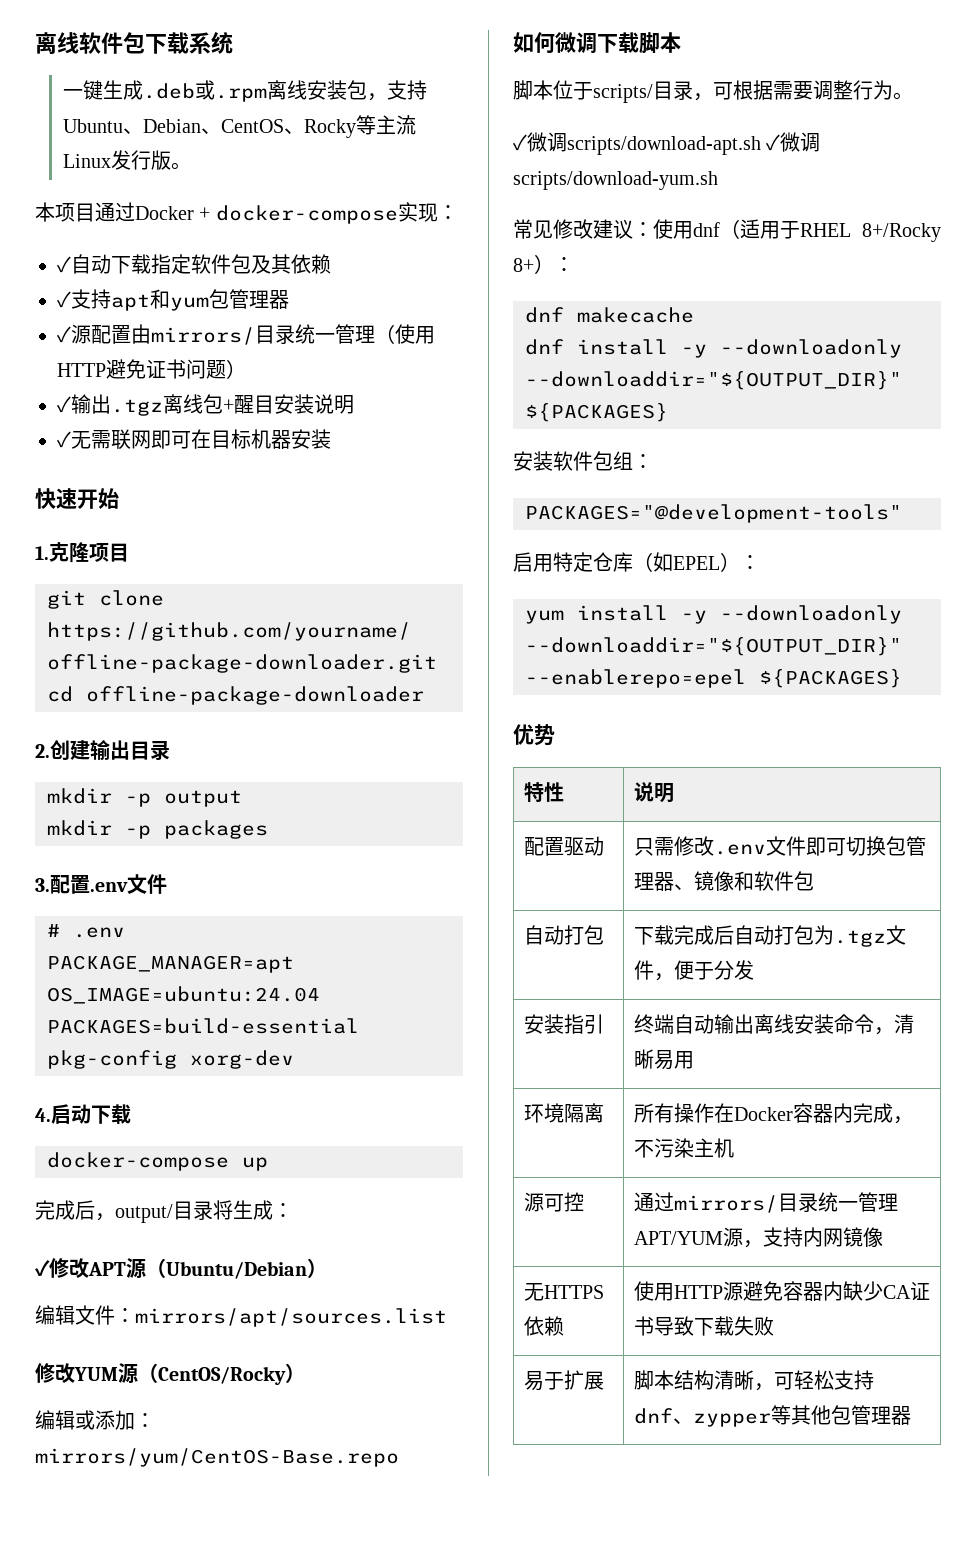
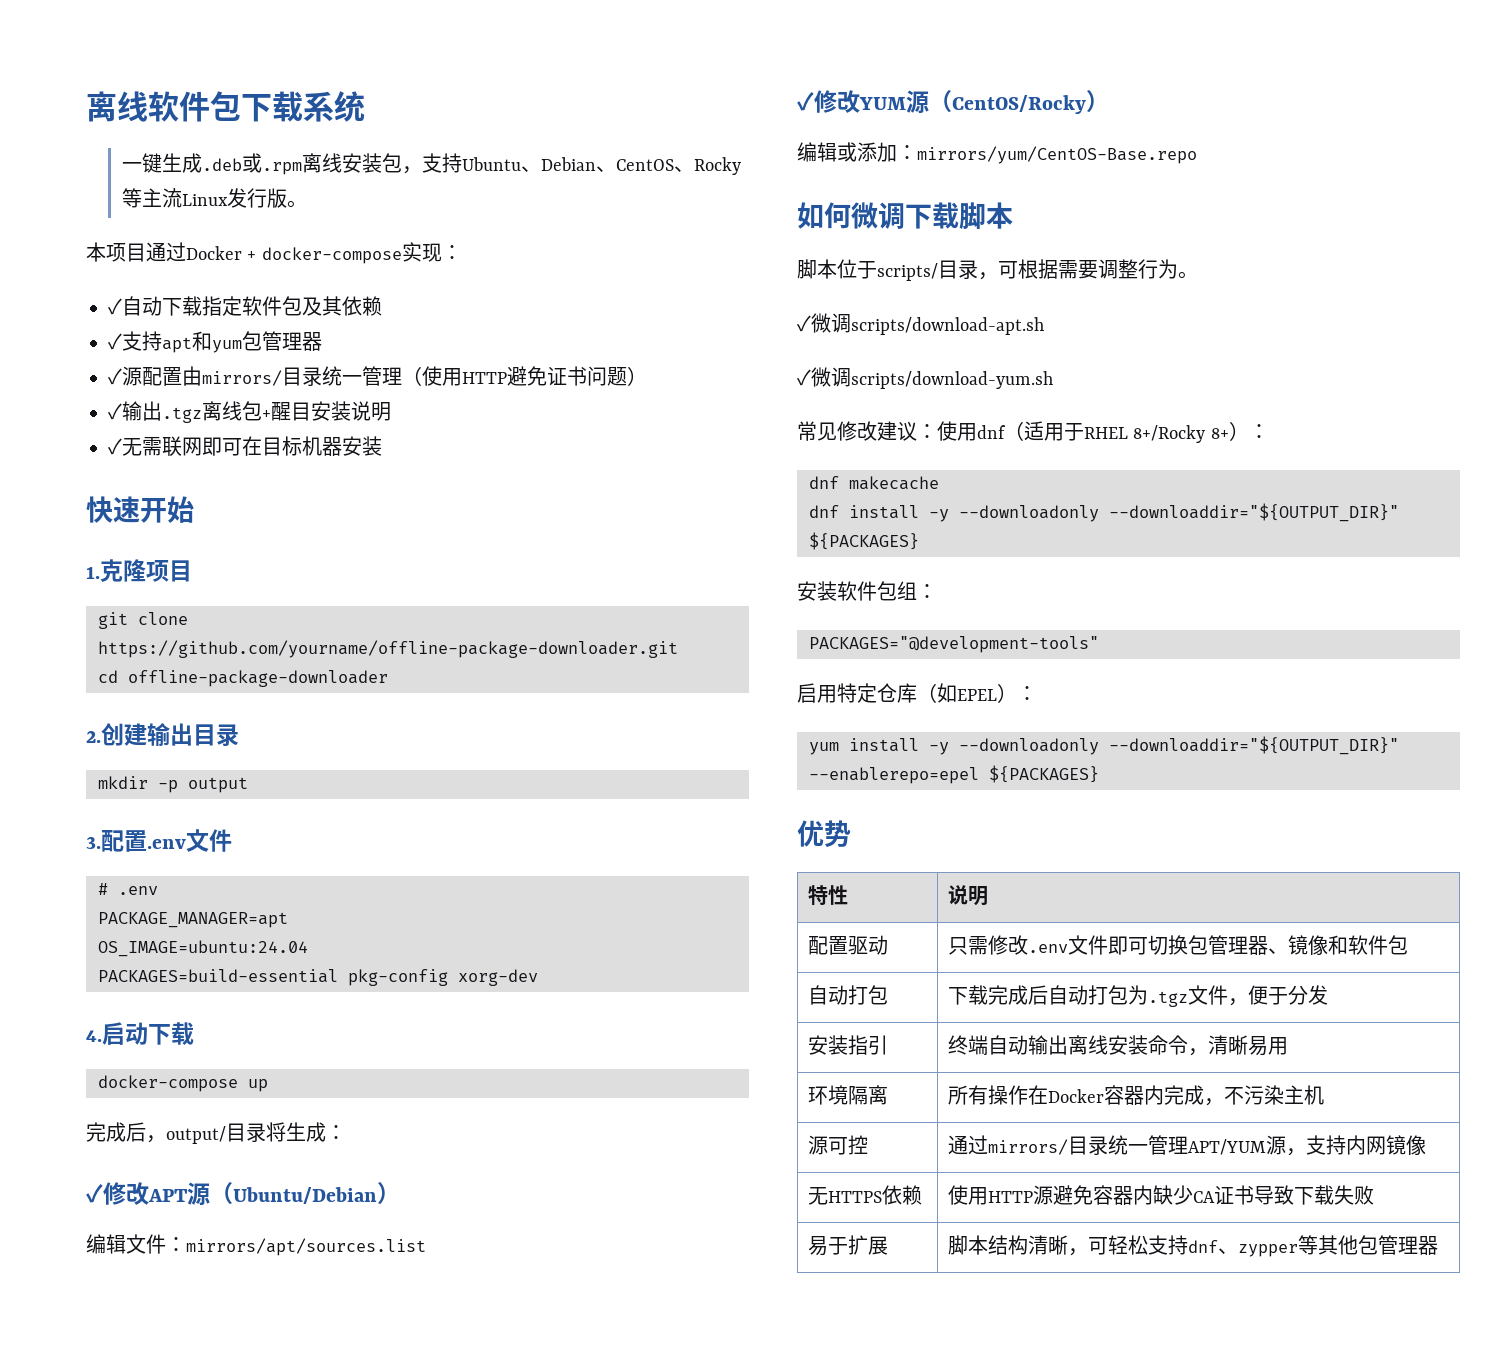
[47,820,268,839] // mkdir -p packages -> (248, 785) none
(447, 1317) none -> [797,92,814,111] ✓
(761, 145) none -> (1044, 326) //

